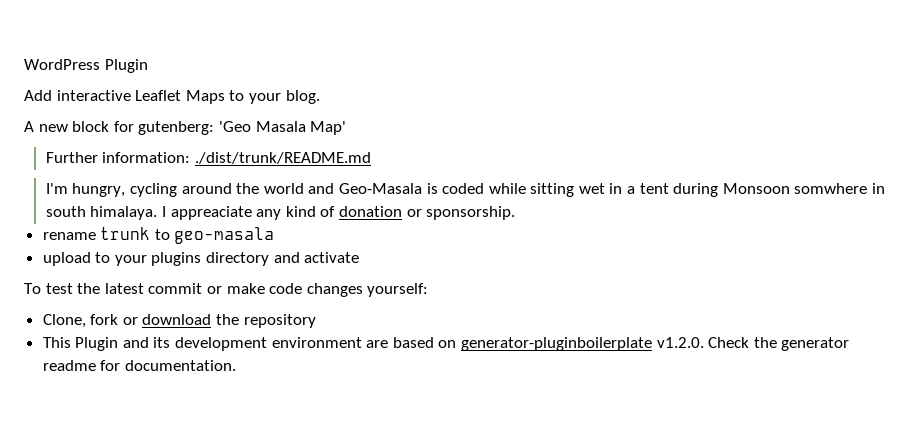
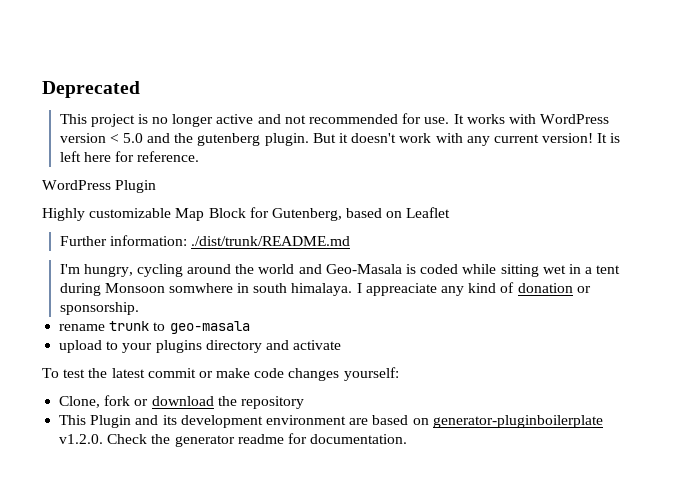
[24,59,148,73] [24,90,320,104] [24,121,347,135] WordPress Plugin // Add interactive Leaflet Maps to your blog. // A new block for gutenberg: 'Geo Masala Map' -> [42,81,140,98] [59,113,610,127] [59,133,621,146] [59,151,200,162] [42,180,157,193] [42,207,451,221] Deprecated // This project is no longer active and not recommended for use. It works with WordPress version < 5.0 and the gutenberg plugin. But it doesn't work with any current version! It is left here for reference. // WordPress Plugin // Highly customizable Map Block for Gutenberg, based on Leaflet

